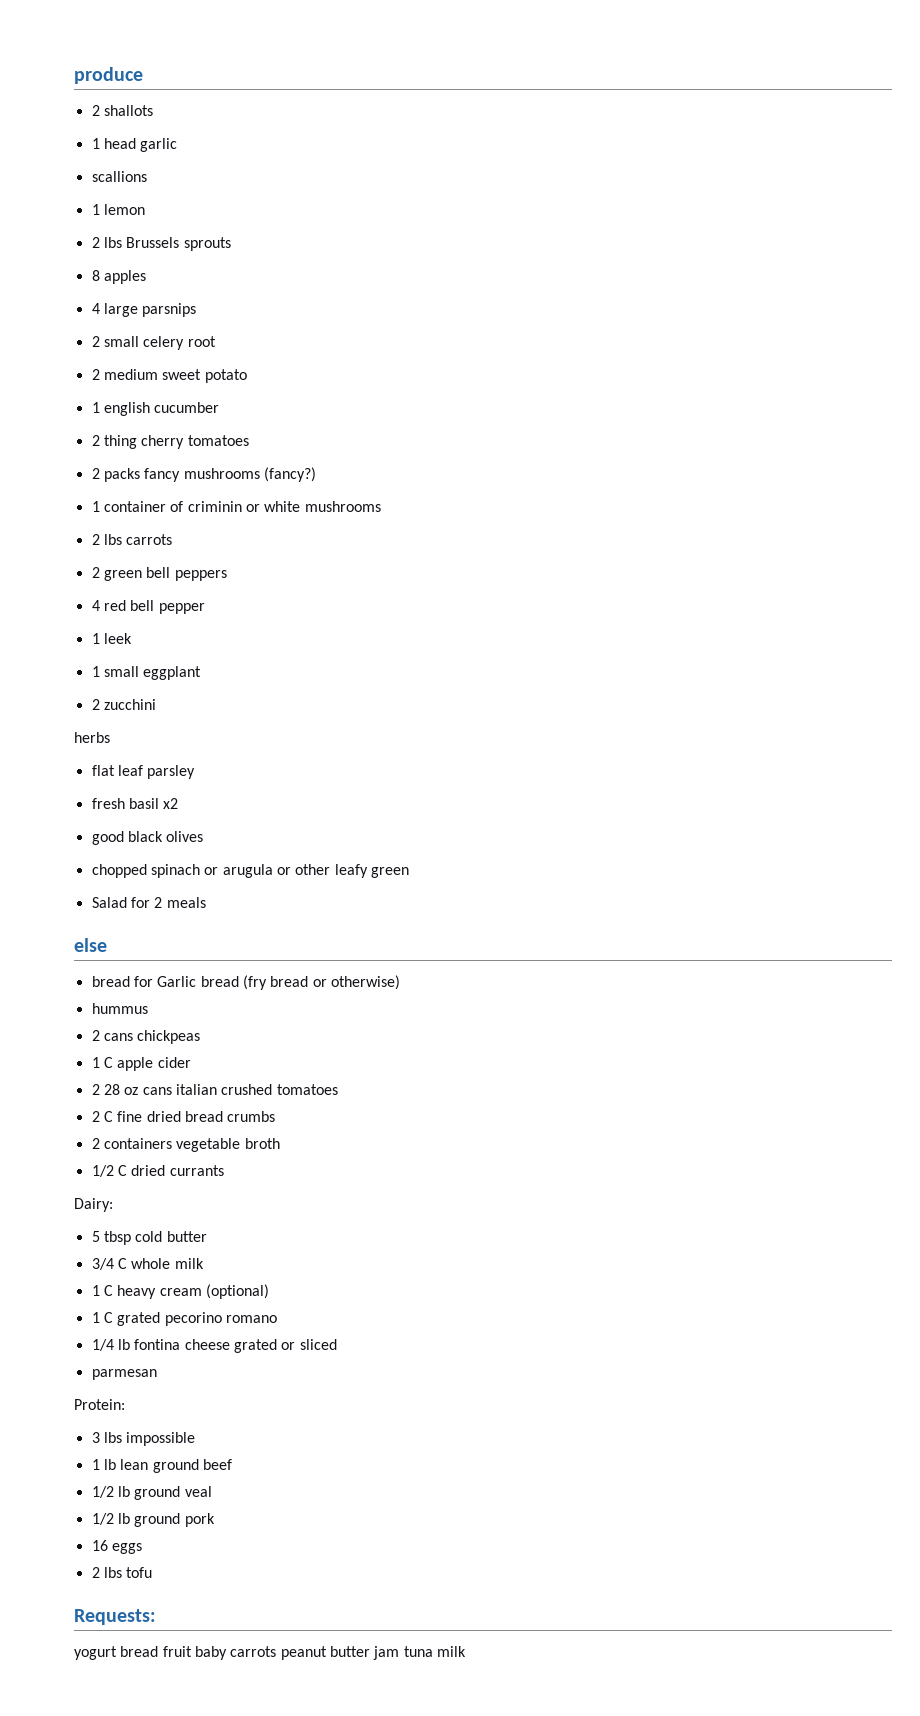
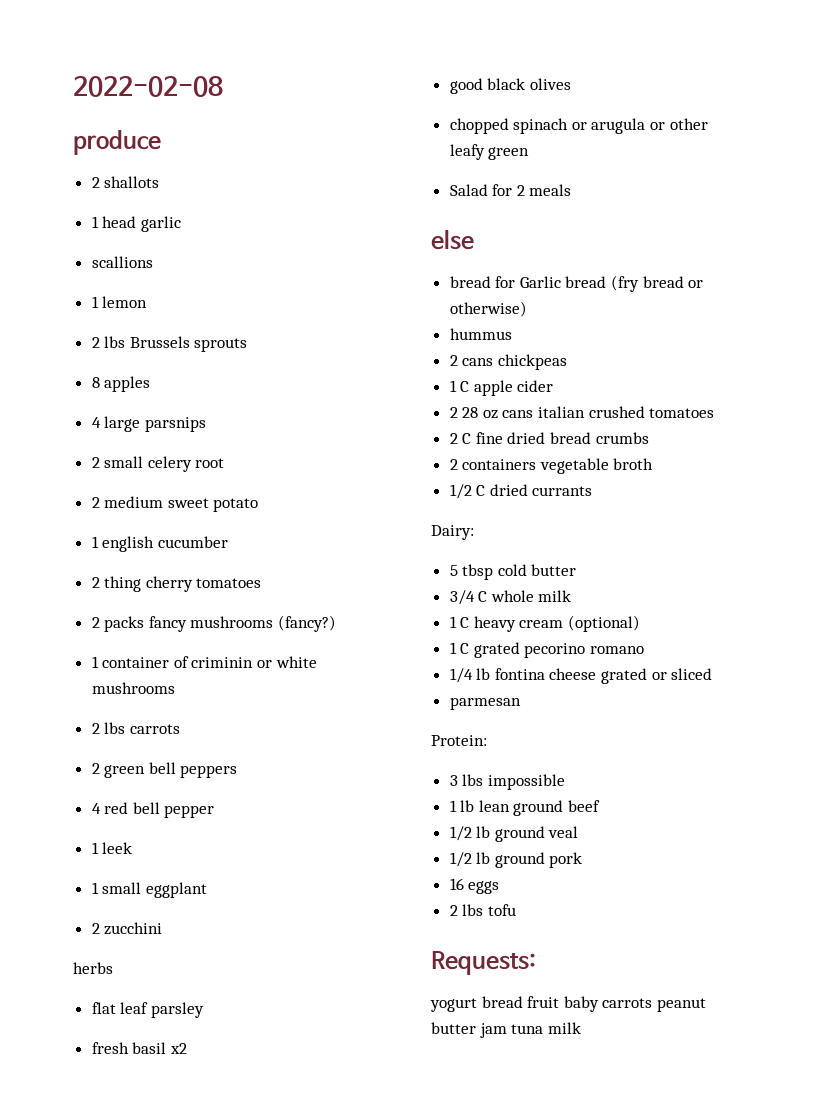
(74, 75) none -> [73,76,223,97] 2022-02-08 //

